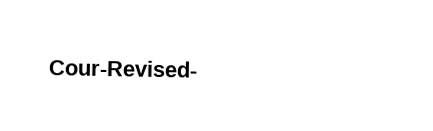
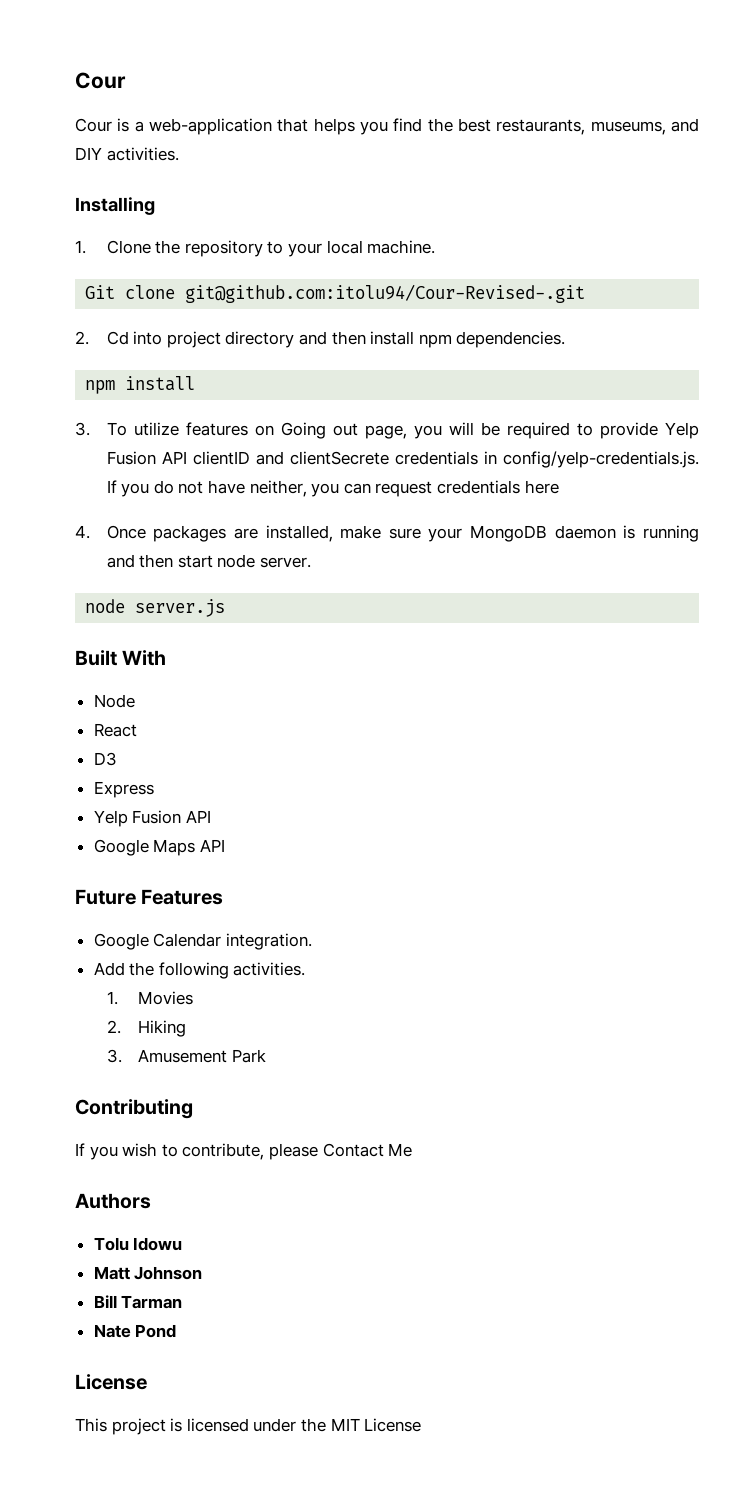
[48,59,198,78] Cour-Revised- -> [75,72,126,89] [75,118,699,135] [75,147,179,161] [75,197,155,215] [75,240,436,257] [85,284,586,303] [75,331,566,348] [85,376,196,394] [75,422,699,439] [106,451,699,468] [106,480,559,497] [75,525,699,542] [106,554,311,568] [85,599,226,617] [75,650,167,666] [93,694,135,708] [93,723,137,737] [93,752,117,766] [93,781,154,798] [93,810,211,827] [93,839,225,856] [75,889,224,905] [93,933,312,950] [93,962,306,979] [106,991,194,1005] [106,1020,187,1037] [106,1049,266,1063] [75,1099,193,1119] [75,1143,413,1160] [75,1193,151,1209] [93,1237,183,1251] [93,1266,203,1280] [93,1295,183,1309] [93,1324,177,1338] [75,1374,147,1390] [75,1418,422,1435] Cour // Cour is a web-application that helps you find the best restaurants, museums, and DIY activities. // Installing // 1. Clone the repository to your local machine. // Git clone git@github.com:itolu94/Cour-Revised-.git // 2. Cd into project directory and then install npm dependencies. // npm install // 3. To utilize features on Going out page, you will be required to provide Yelp Fusion API clientID and clientSecrete credentials in config/yelp-credentials.js. If you do not have neither, you can request credentials here // 4. Once packages are installed, make sure your MongoDB daemon is running and then start node server. // node server.js // Built With // Node // React // D3 // Express // Yelp Fusion API // Google Maps API // Future Features // Google Calendar integration. // Add the following activities. // 1. Movies // 2. Hiking // 3. Amusement Park // Contributing // If you wish to contribute, please Contact Me // Authors // Tolu Idowu // Matt Johnson // Bill Tarman // Nate Pond // License // This project is licensed under the MIT License

